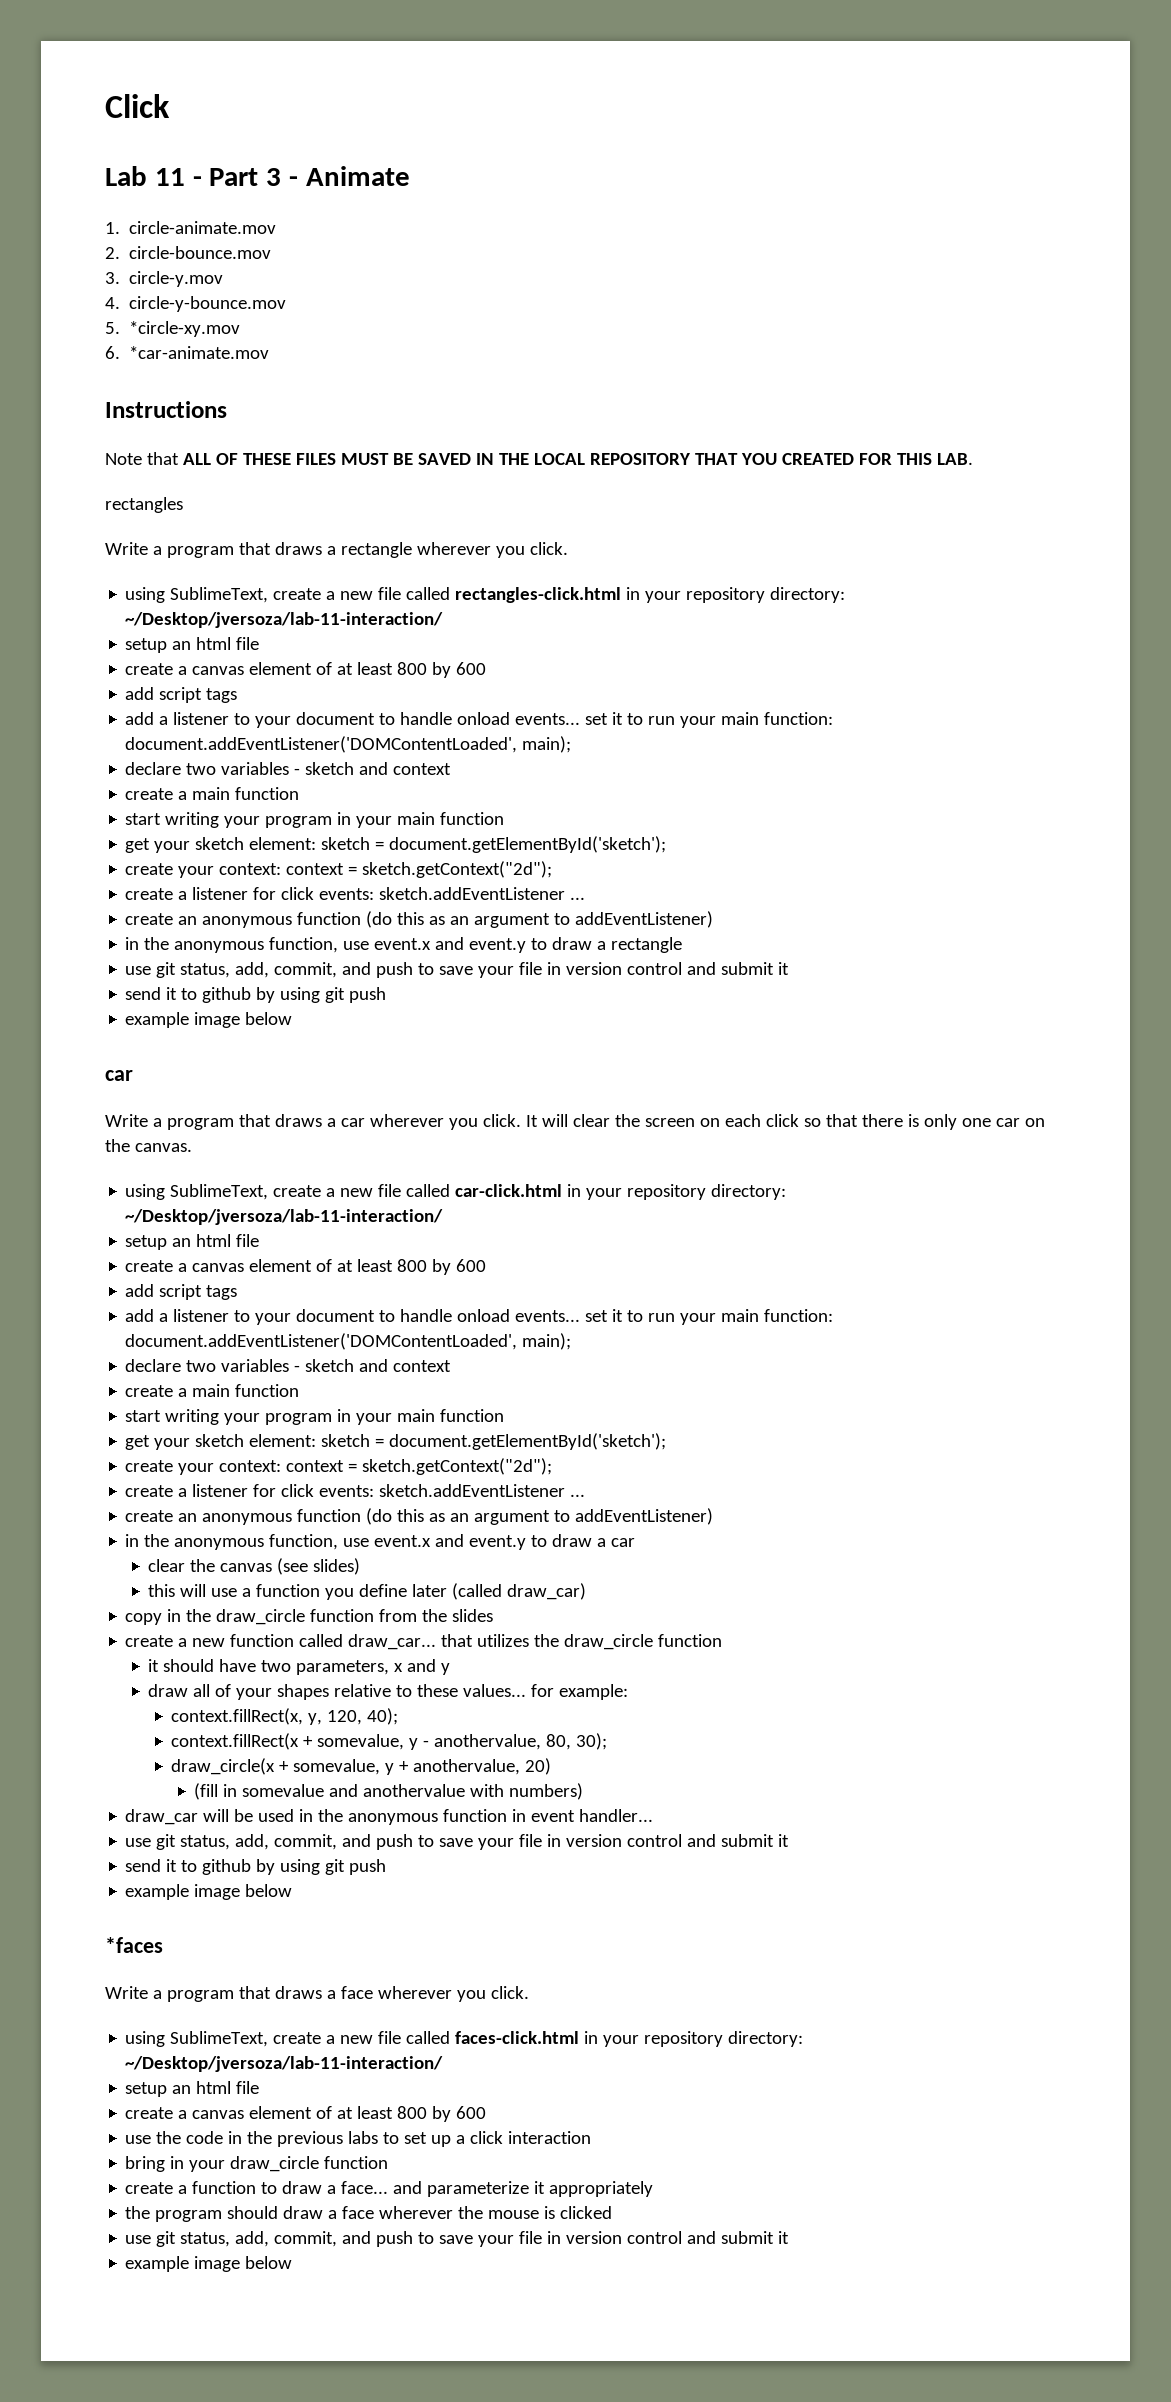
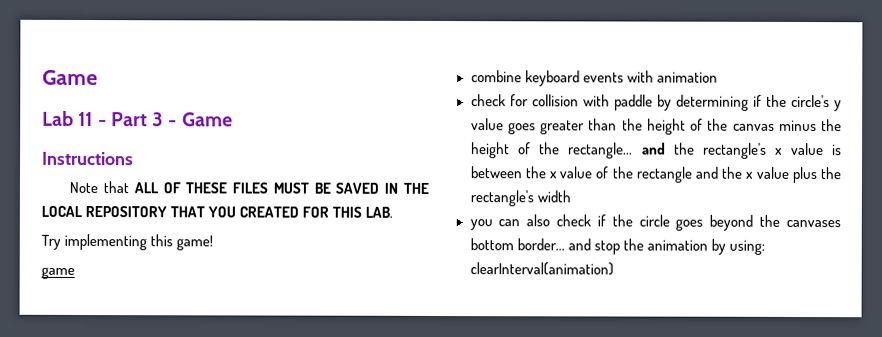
[105,94,170,118] Click -> [42,69,98,86] Game
[305,166,410,186] [105,221,277,234] [105,246,272,259] [105,271,224,287] [105,296,287,312] [105,321,241,337] [105,346,270,359] Animate // 1. circle-animate.mov // 2. circle-bounce.mov // 3. circle-y.mov // 4. circle-y-bounce.mov // 5. *circle-xy.mov // 6. *car-animate.mov -> [181,112,233,127] Game
[105,497,183,513] [105,542,568,558] [125,587,846,603] [125,612,444,628] [125,637,260,653] [125,662,487,678] [125,687,238,703] [125,712,834,728] [125,736,572,753] [125,762,452,775] [125,787,300,800] [125,812,505,828] [125,836,667,853] [125,861,553,878] [125,887,586,900] [125,911,714,928] [125,937,683,953] [125,962,790,978] [125,987,387,1003] [125,1012,293,1028] [105,1070,133,1081] [105,1114,1045,1130] [105,1139,192,1152] [125,1184,787,1200] [125,1209,444,1225] [125,1234,260,1250] [125,1259,487,1275] [125,1284,238,1300] [125,1309,834,1325] [125,1333,572,1350] [125,1359,452,1372] [125,1384,300,1397] [125,1409,505,1425] [125,1433,667,1450] [125,1458,553,1475] [125,1484,586,1497] [125,1508,714,1525] [125,1534,636,1550] [148,1558,361,1575] [148,1583,587,1600] [125,1609,494,1625] [125,1634,723,1650] [148,1659,451,1675] [148,1684,629,1700] [171,1708,399,1725] [171,1733,608,1750] [171,1758,552,1775] [194,1783,584,1800] [125,1809,654,1825] [125,1834,790,1850] [125,1859,387,1875] [125,1884,293,1900] [105,1937,163,1953] [105,1986,529,2002] [125,2031,804,2047] [125,2056,444,2072] [125,2081,260,2097] [125,2106,487,2122] [125,2131,592,2147] [125,2156,389,2172] [125,2181,654,2197] [125,2206,613,2222] [125,2231,790,2247] [125,2256,293,2272] rectangles // Write a program that draws a rectangle wherever you click. // using SublimeText, create a new file called rectangles-click.html in your repository directory: ~/Desktop/jversoza/lab-11-interaction/ // setup an html file // create a canvas element of at least 800 by 600 // add script tags // add a listener to your document to handle onload events... set it to run your main function: document.addEventListener('DOMContentLoaded', main); // declare two variables - sketch and context // create a main function // start writing your program in your main function // get your sketch element: sketch = document.getElementById('sketch'); // create your context: context = sketch.getContext("2d"); // create a listener for click events: sketch.addEventListener ... // create an anonymous function (do this as an argument to addEventListener) // in the anonymous function, use event.x and event.y to draw a rectangle // use git status, add, commit, and push to save your file in version control and submit it // send it to github by using git push // example image below // car // Write a program that draws a car wherever you click. It will clear the screen on each click so that there is only one car on the canvas. // using SublimeText, create a new file called car-click.html in your repository directory: ~/Desktop/jversoza/lab-11-interaction/ // setup an html file // create a canvas element of at least 800 by 600 // add script tags // add a listener to your document to handle onload events... set it to run your main function: document.addEventListener('DOMContentLoaded', main); // declare two variables - sketch and context // create a main function // start writing your program in your main function // get your sketch element: sketch = document.getElementById('sketch'); // create your context: context = sketch.getContext("2d"); // create a listener for click events: sketch.addEventListener ... // create an anonymous function (do this as an argument to addEventListener) // in the anonymous function, use event.x and event.y to draw a car // clear the canvas (see slides) // this will use a function you define later (called draw_car) // copy in the draw_circle function from the slides // create a new function called draw_car... that utilizes the draw_circle function // it should have two parameters, x and y // draw all of your shapes relative to these values... for example: // context.fillRect(x, y, 120, 40); // context.fillRect(x + somevalue, y - anothervalue, 80, 30); // draw_circle(x + somevalue, y + anothervalue, 20) // (fill in somevalue and anothervalue with numbers) // draw_car will be used in the anonymous function in event handler... // use git status, add, commit, and push to save your file in version control and submit it // send it to github by using git push // example image below // *faces // Write a program that draws a face wherever you click. // using SublimeText, create a new file called faces-click.html in your repository directory: ~/Desktop/jversoza/lab-11-interaction/ // setup an html file // create a canvas element of at least 800 by 600 // use the code in the previous labs to set up a click interaction // bring in your draw_circle function // create a function to draw a face... and parameterize it appropriately // the program should draw a face wherever the mouse is clicked // use git status, add, commit, and push to save your file in version control and submit it // example image below -> [41,233,214,251] [41,266,75,279] [470,70,718,87] [470,94,843,112] [470,118,842,135] [470,142,842,159] [469,166,842,184] [469,190,571,207] [469,214,841,231] [469,238,765,255] [469,262,614,276] Try implementing this game! // game // combine keyboard events with animation // check for collision with paddle by determining if the circle's y value goes greater than the height of the canvas minus the height of the rectangle... and the rectangle's x value is between the x value of the rectangle and the x value plus the rectangle's width // you can also check if the circle goes beyond the canvases bottom border... and stop the animation by using: clearInterval(animation)

